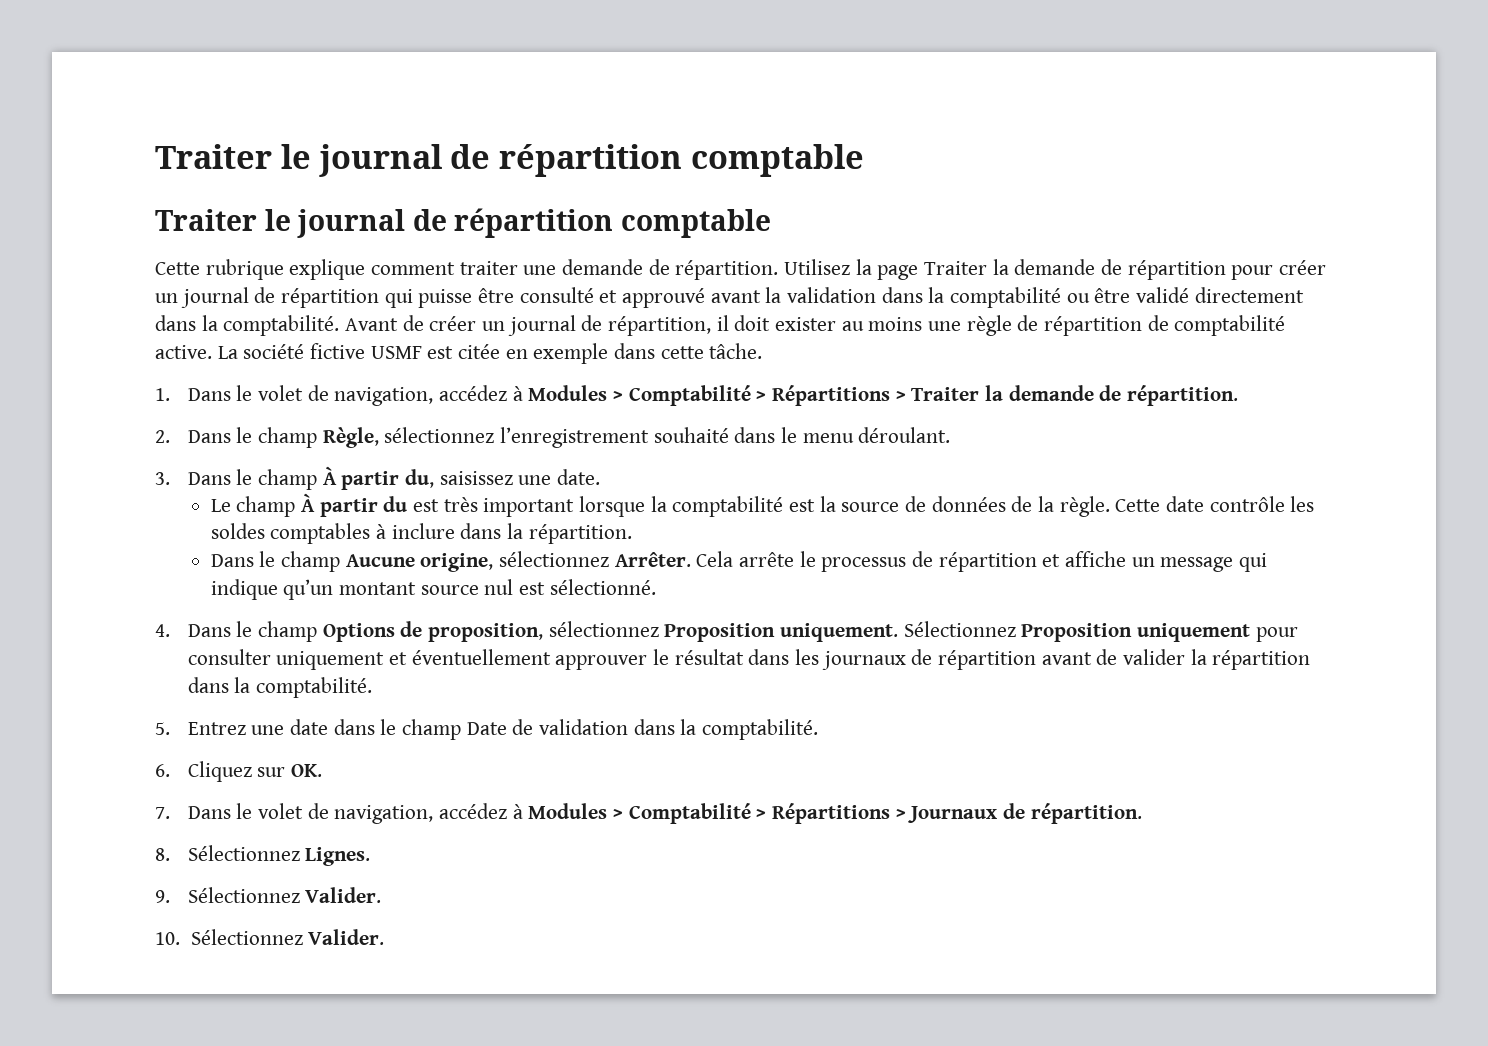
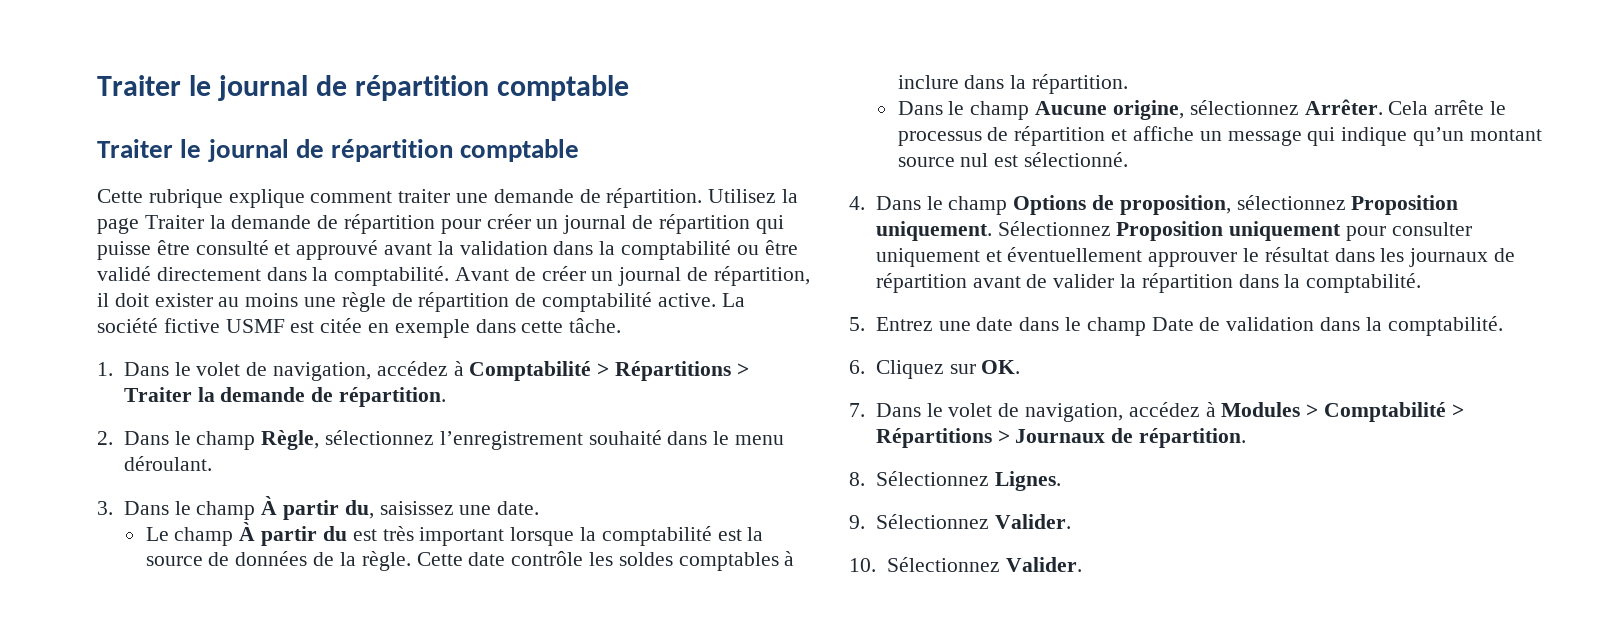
[528,385,623,401] Modules > -> (464, 368) none

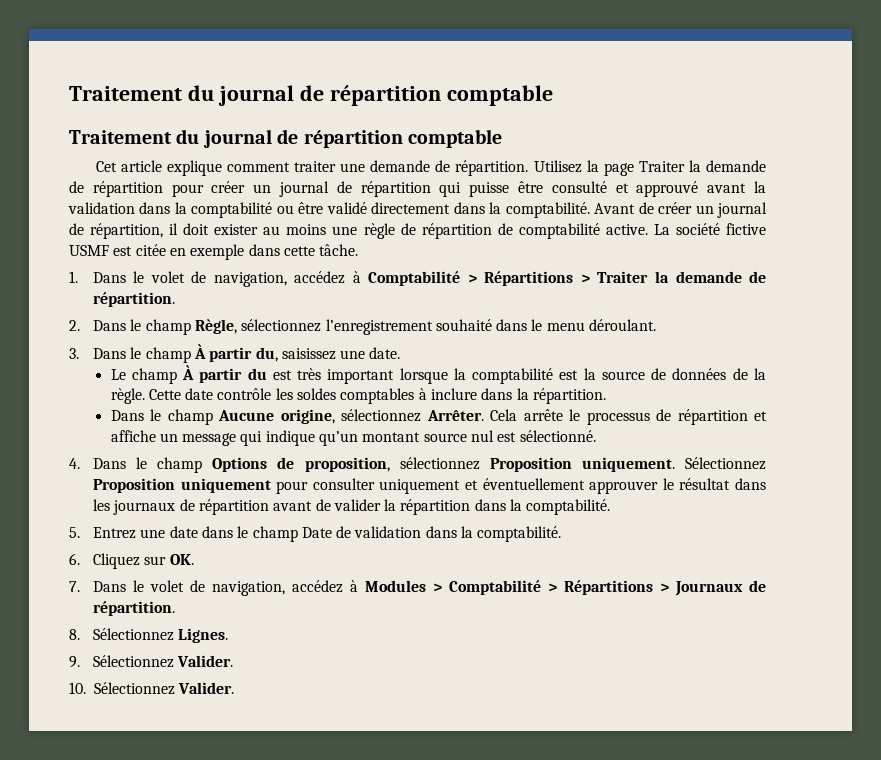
[97,75,629,101] [97,139,580,162] [97,189,223,208] Traiter le journal de répartition comptable // Traiter le journal de répartition comptable // Cette rubrique -> [69,85,553,106] [69,129,502,148] [95,160,162,172] Traitement du journal de répartition comptable // Traitement du journal de répartition comptable // Cet article

